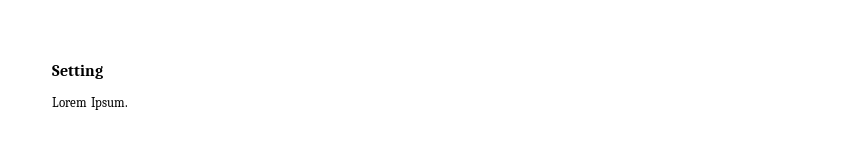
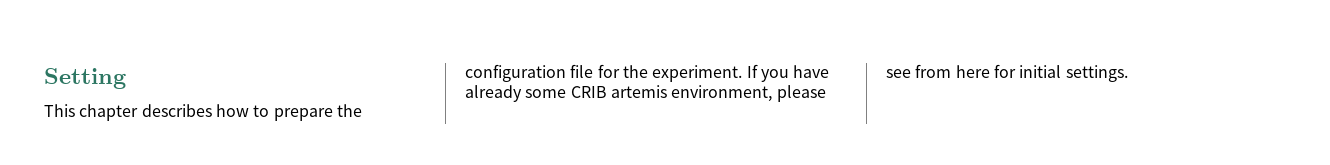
[52,97,128,110] Lorem Ipsum. -> [44,104,362,121] [465,64,830,82] [465,85,826,102] [886,64,1128,82] This chapter describes how to prepare the configuration file for the experiment. If you have already some CRIB artemis environment, please see from here for initial settings.

